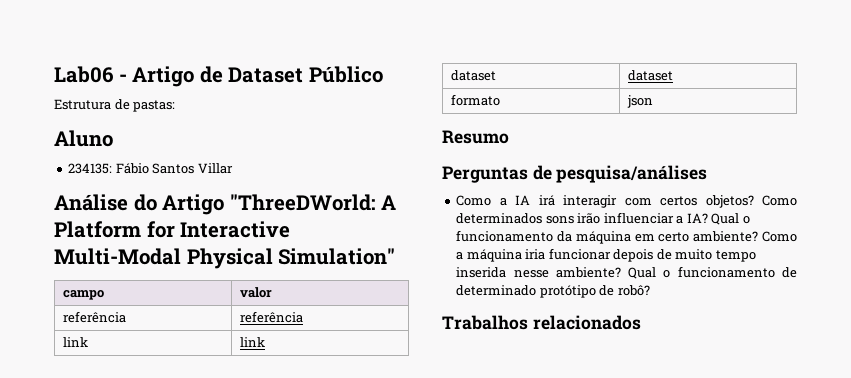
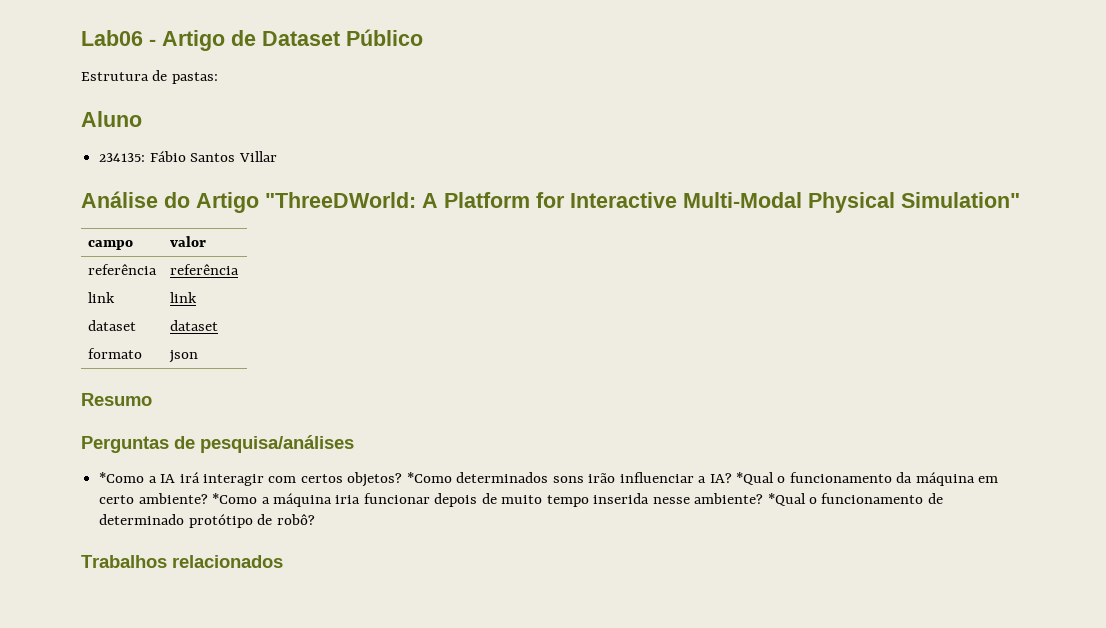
[456,195,492,206] Como -> [99,472,145,483] *Como
[762,195,797,206] Como -> [406,472,452,483] *Como
[711,213,740,225] Qual -> [735,472,774,485] *Qual
[762,231,797,242] Como -> [212,493,258,504] *Como
[628,267,657,279] Qual -> [767,493,806,506] *Qual

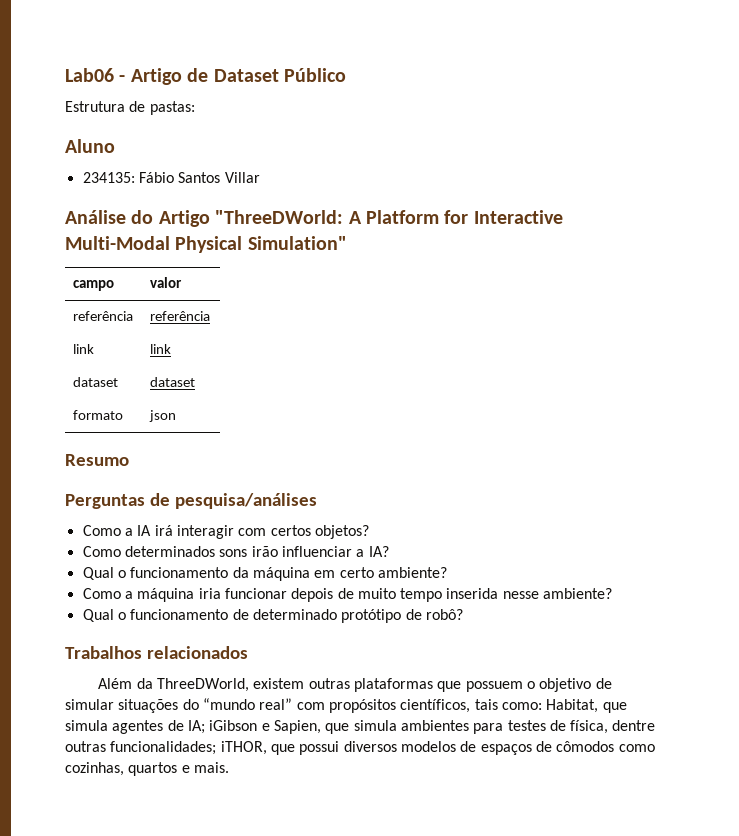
[99,472,145,483] *Como -> [82,525,121,536] Como
[406,472,452,483] *Como -> [82,546,121,557] // Como
[735,472,774,485] *Qual -> [82,567,114,580] // Qual
[212,493,258,504] *Como -> [82,588,121,599] // Como
[767,493,806,506] *Qual -> [82,609,114,622] // Qual
(283, 561) none -> [98,678,612,692] [65,698,627,713] [65,720,656,734] [65,741,655,755] [65,762,229,776] // Além da ThreeDWorld, existem outras plataformas que possuem o objetivo de simular situações do “mundo real” com propósitos científicos, tais como: Habitat, que simula agentes de IA; iGibson e Sapien, que simula ambientes para testes de física, dentre outras funcionalidades; iTHOR, que possui diversos modelos de espaços de cômodos como cozinhas, quartos e mais.

